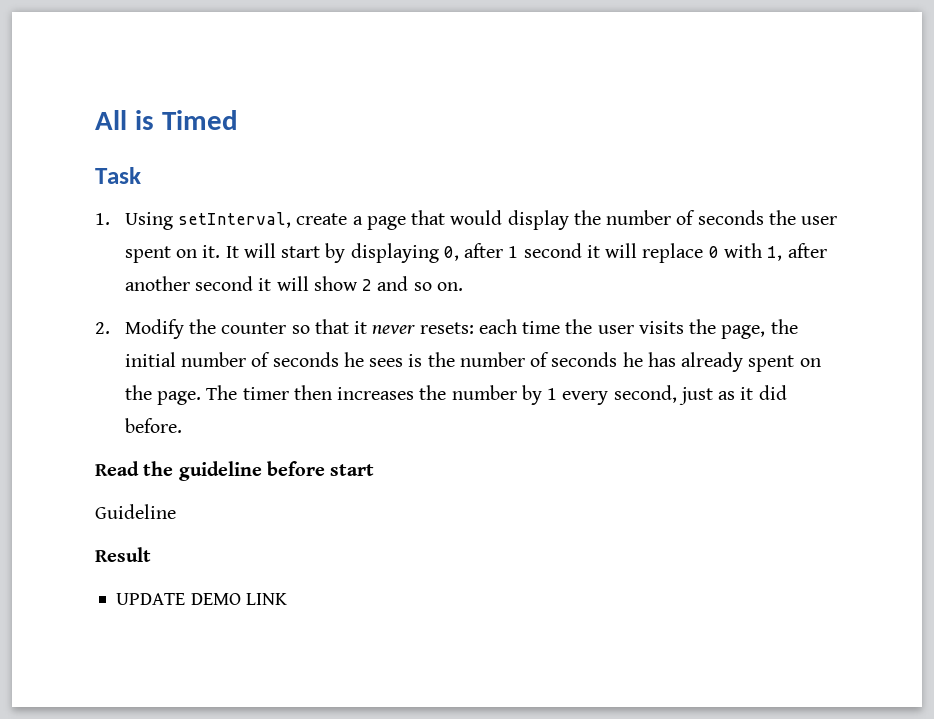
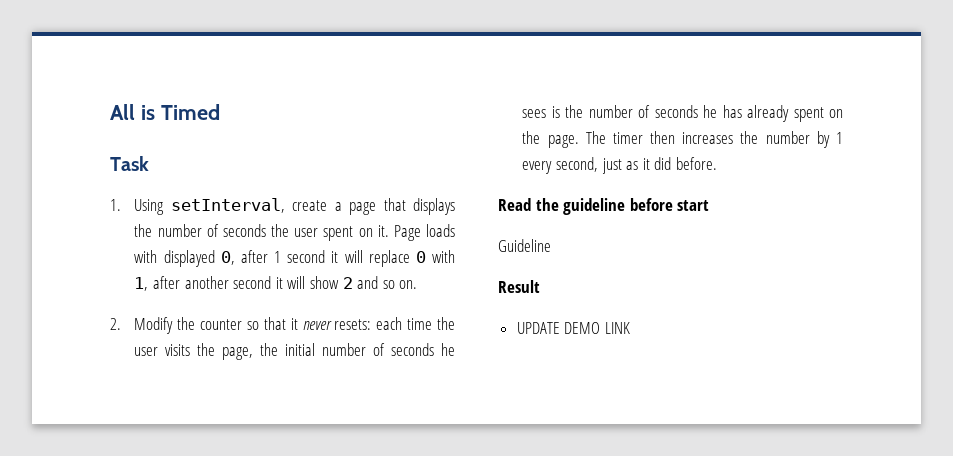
[450,210,569,230] would display -> [413,198,456,215] displays
[225,243,439,263] It will start by displaying -> [393,224,455,241] [134,250,215,267] Page loads with displayed

